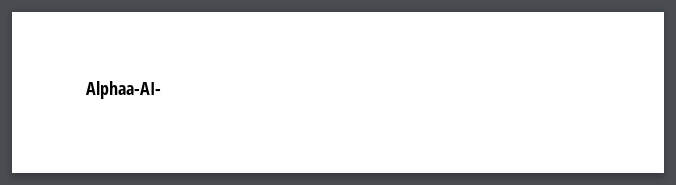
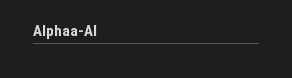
[86,81,161,99] Alphaa-AI- -> [33,25,97,39] Alphaa-AI

